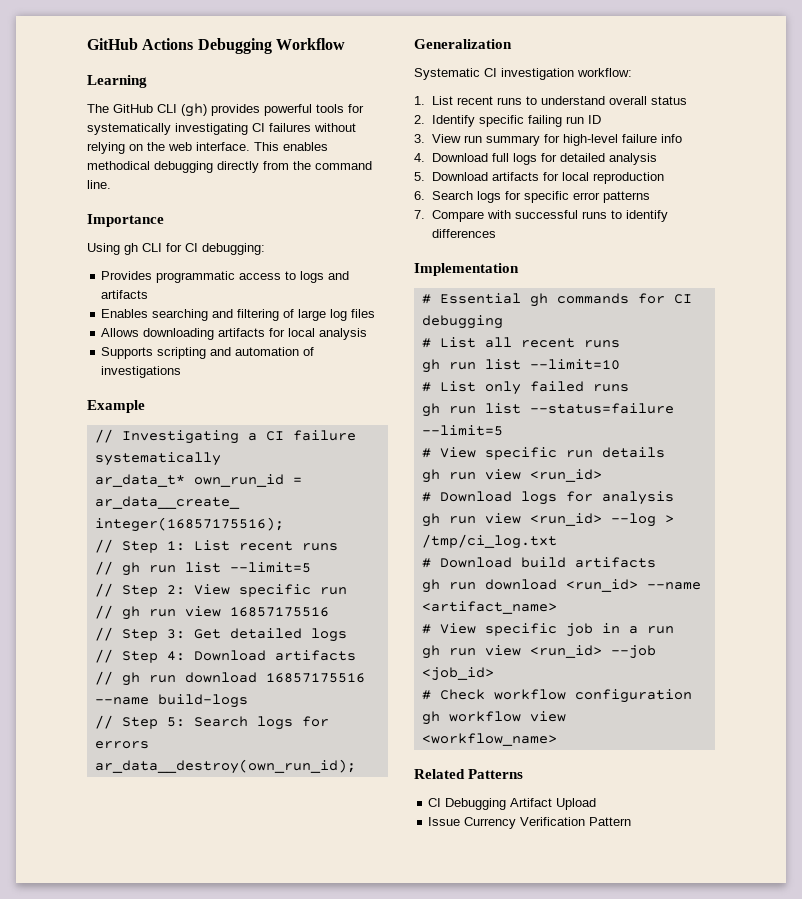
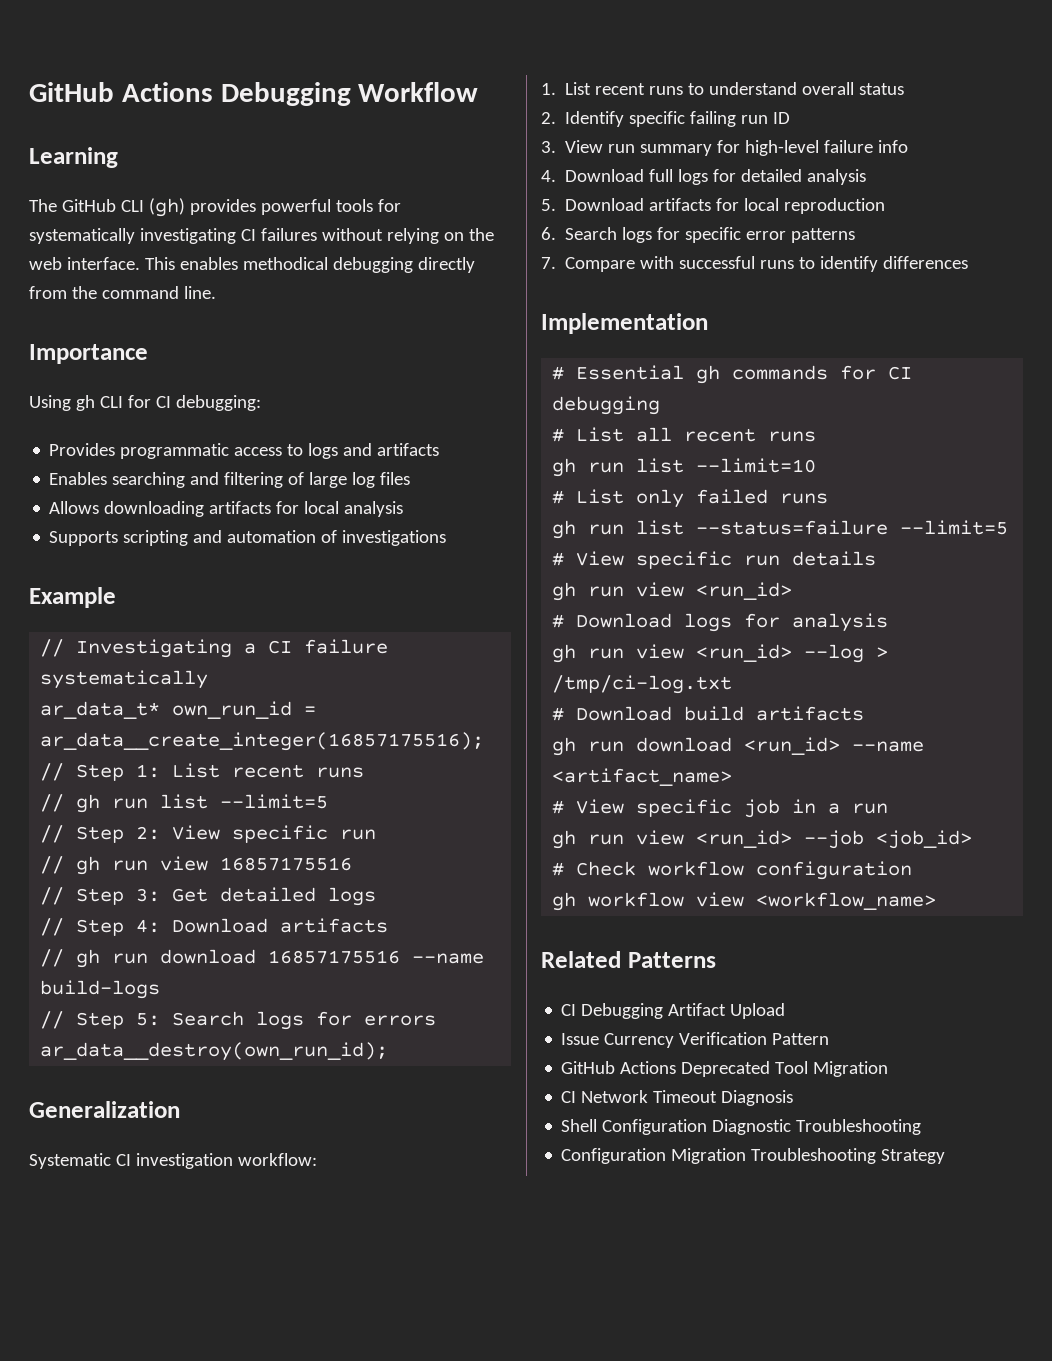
[421,534,557,549] /tmp/ci_log.txt -> [552,675,733,694] /tmp/ci-log.txt
(632, 821) none -> [561,1061,889,1077] [561,1090,794,1106] [561,1119,922,1135] [561,1148,946,1164] // GitHub Actions Deprecated Tool Migration // CI Network Timeout Diagnosis // Shell Configuration Diagnostic Troubleshooting // Configuration Migration Troubleshooting Strategy

